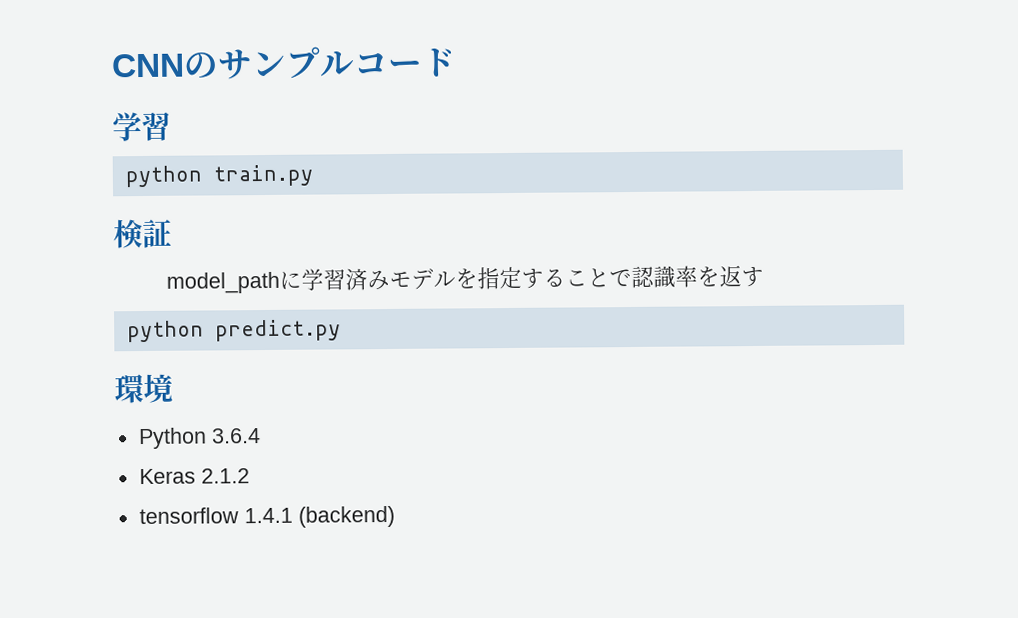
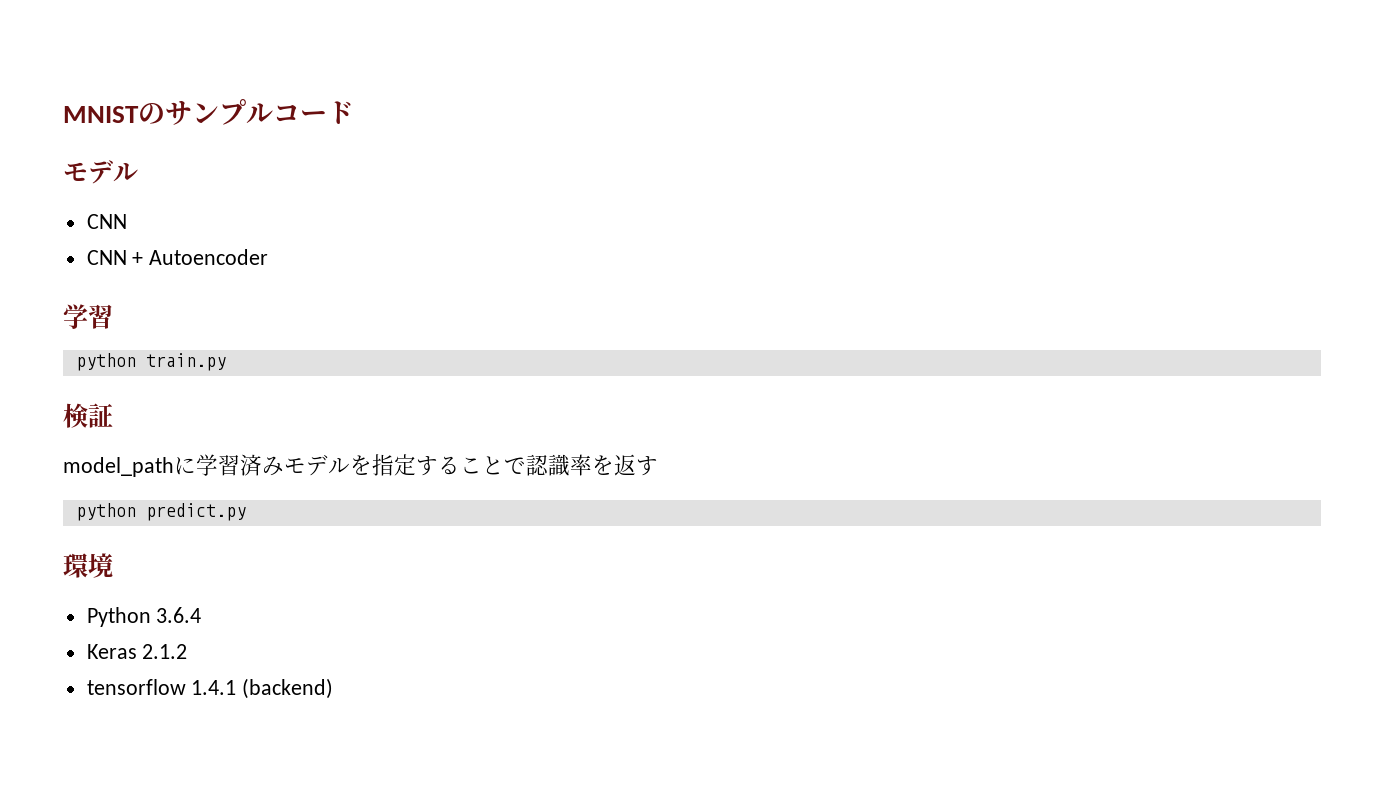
[111,53,185,78] CNN -> [63,106,139,123] MNIST
(457, 62) none -> [63,160,138,184] [86,214,127,229] [86,249,269,265] // モデル // CNN // CNN + Autoencoder

